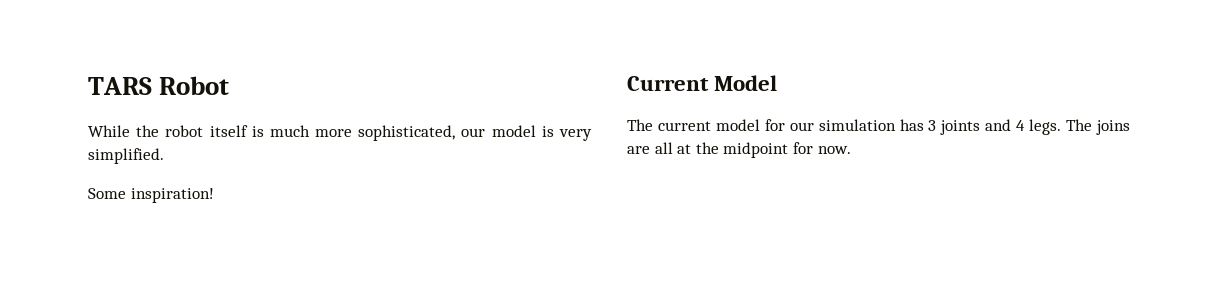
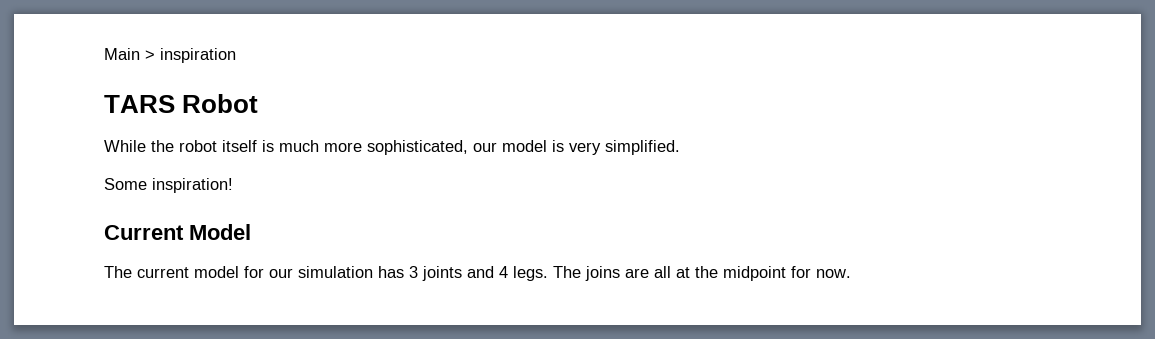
(88, 86) none -> [104,48,236,63] Main > inspiration //

